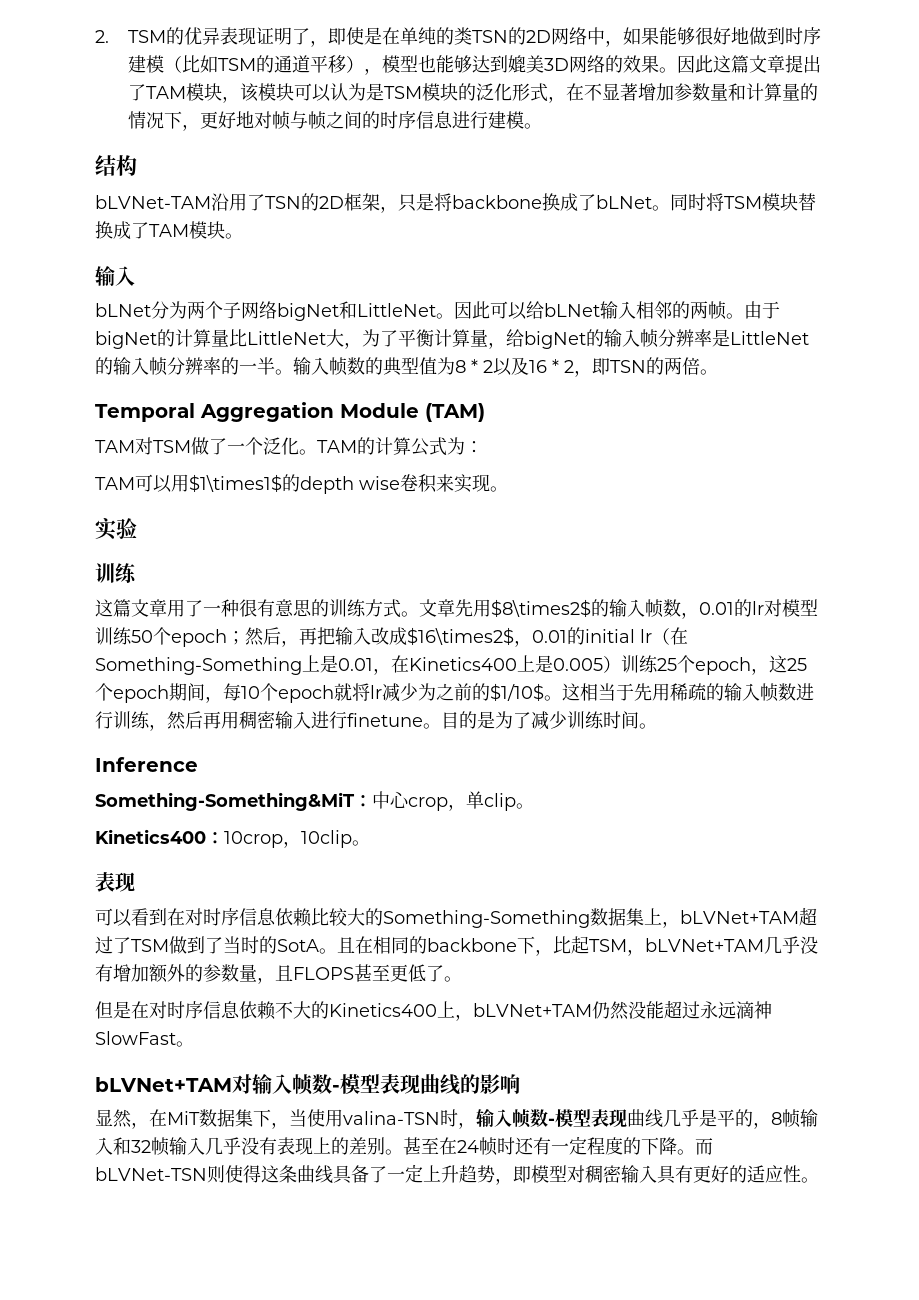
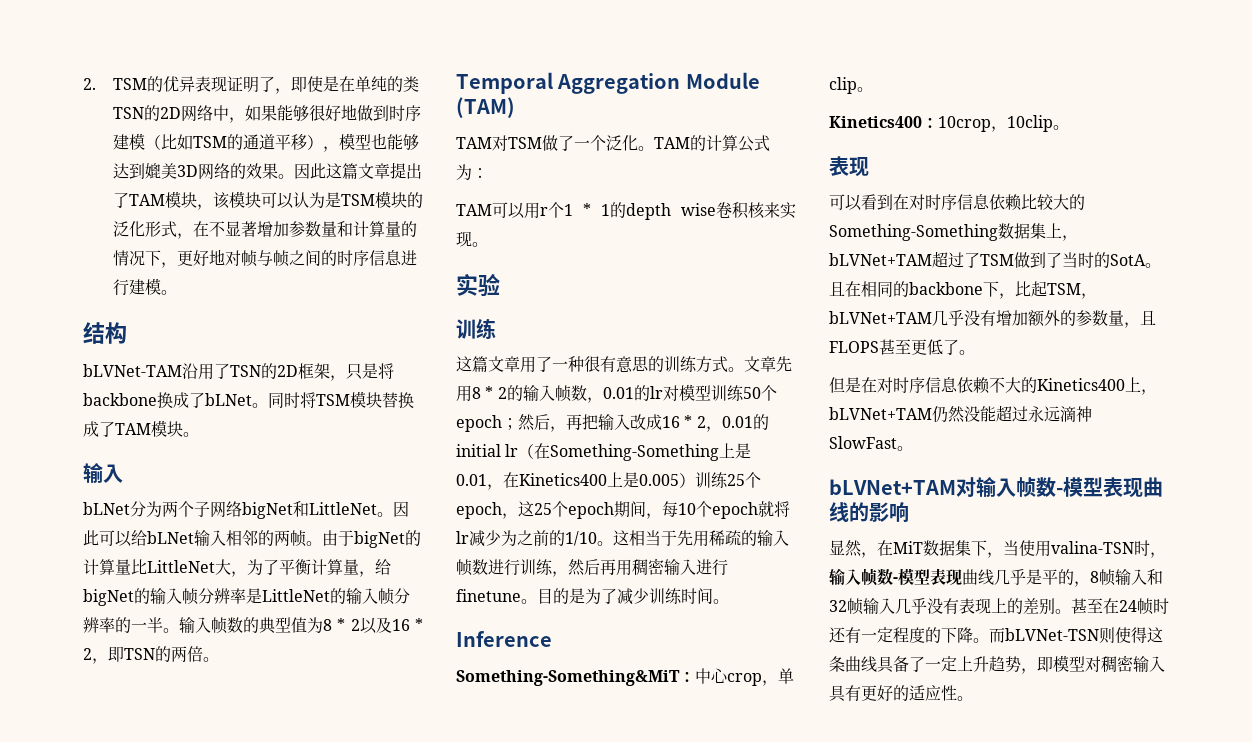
[189,474,282,492] $1\times1$ -> [540,202,610,218] r个1 * 1
(437, 483) none -> [748,202,765,219] 核
[491,599,591,617] $8\times2$ -> [472,386,507,399] 8 * 2
[407,627,514,645] $16\times2$ -> [662,415,706,428] 16 * 2
[490,683,544,701] $1/10$ -> [565,531,597,546] 1/10

